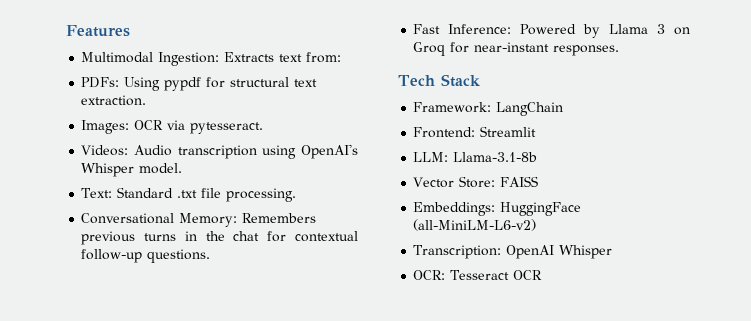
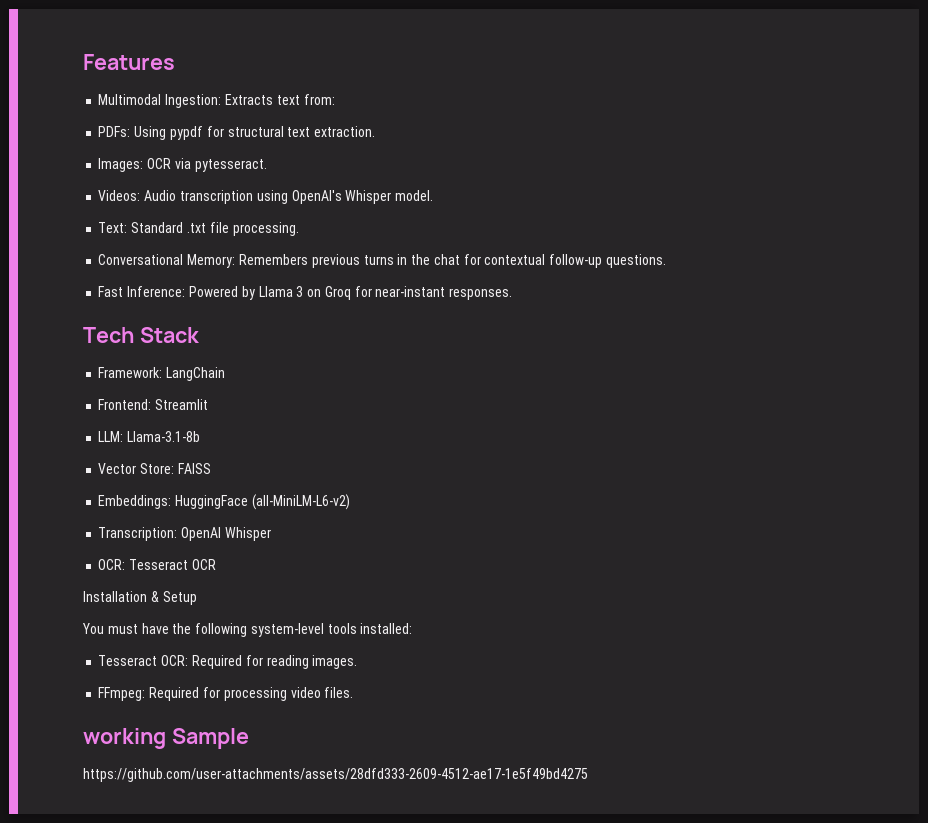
(543, 275) none -> [83,591,197,605] [82,623,413,637] [98,655,358,669] [98,687,354,701] [83,728,249,749] [83,768,588,782] // Installation & Setup // You must have the following system-level tools installed: // Tesseract OCR: Required for reading images. // FFmpeg: Required for processing video files. // working Sample // https://github.com/user-attachments/assets/28dfd333-2609-4512-ae17-1e5f49bd4275

